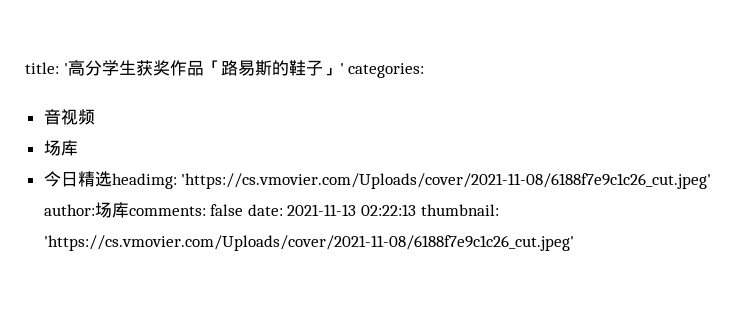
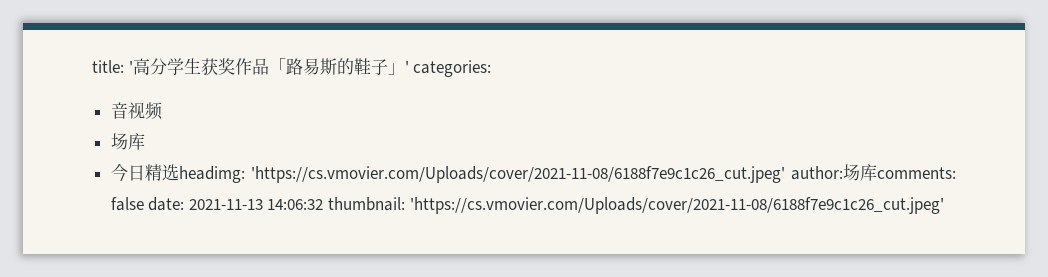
[361,204,417,216] 02:22:13 -> [267,199,324,210] 14:06:32

